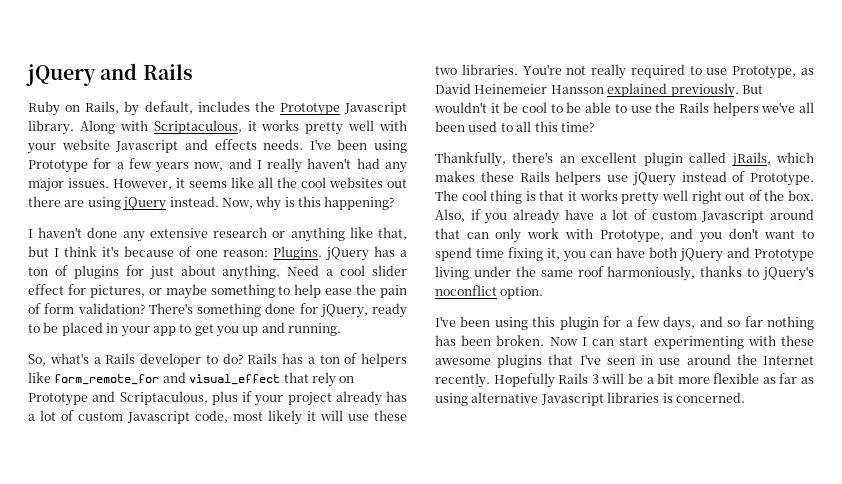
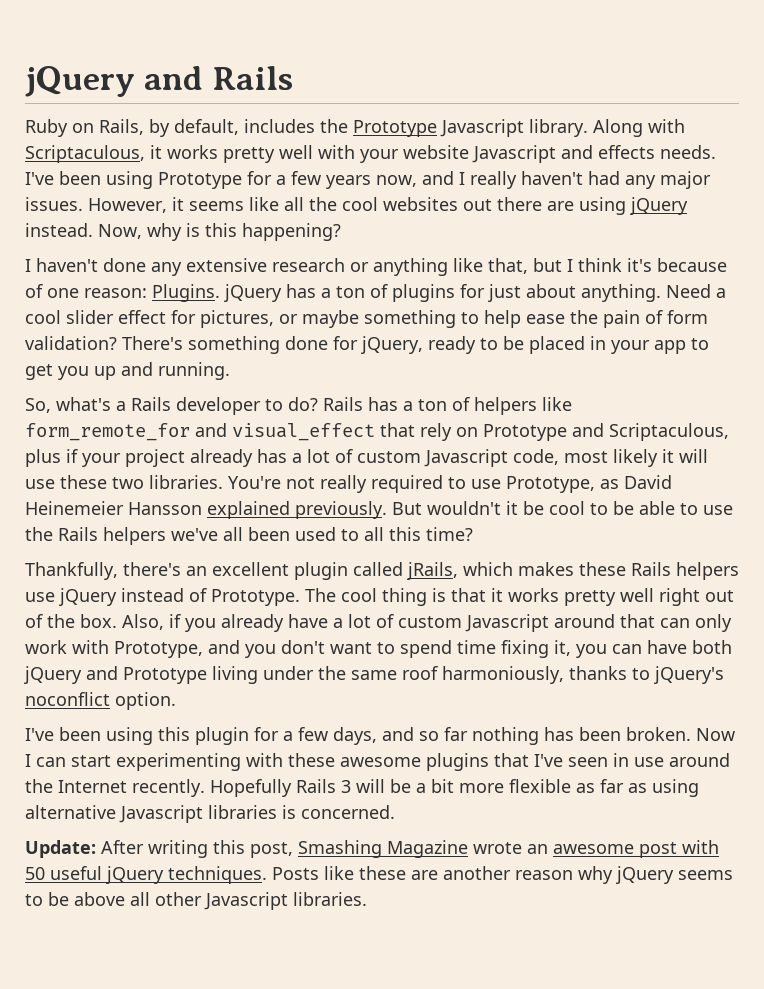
(745, 397) none -> [25,840,719,858] [25,866,733,884] [25,892,367,910] // Update: After writing this post, Smashing Magazine wrote an awesome post with 50 useful jQuery techniques. Posts like these are another reason why jQuery seems to be above all other Javascript libraries.

